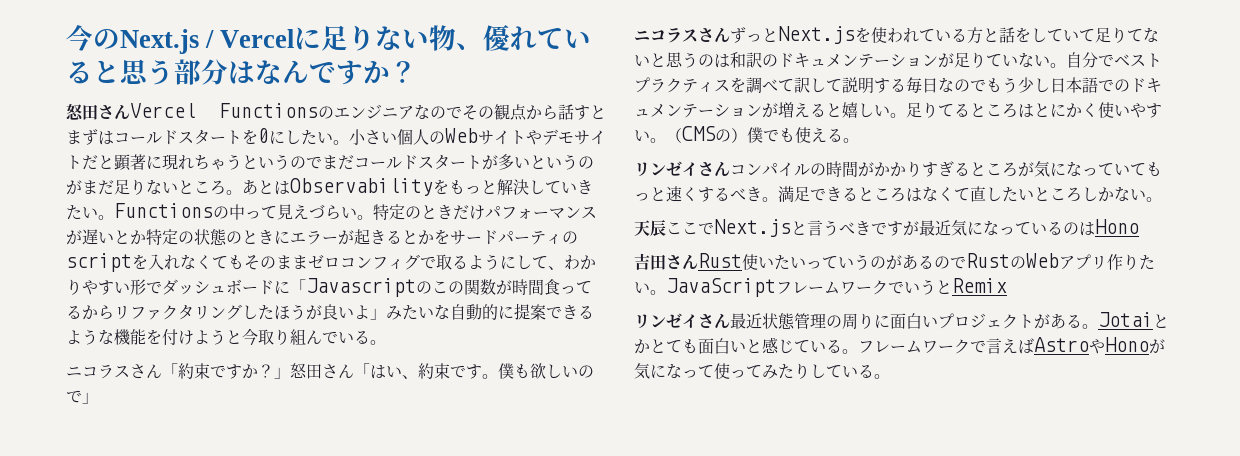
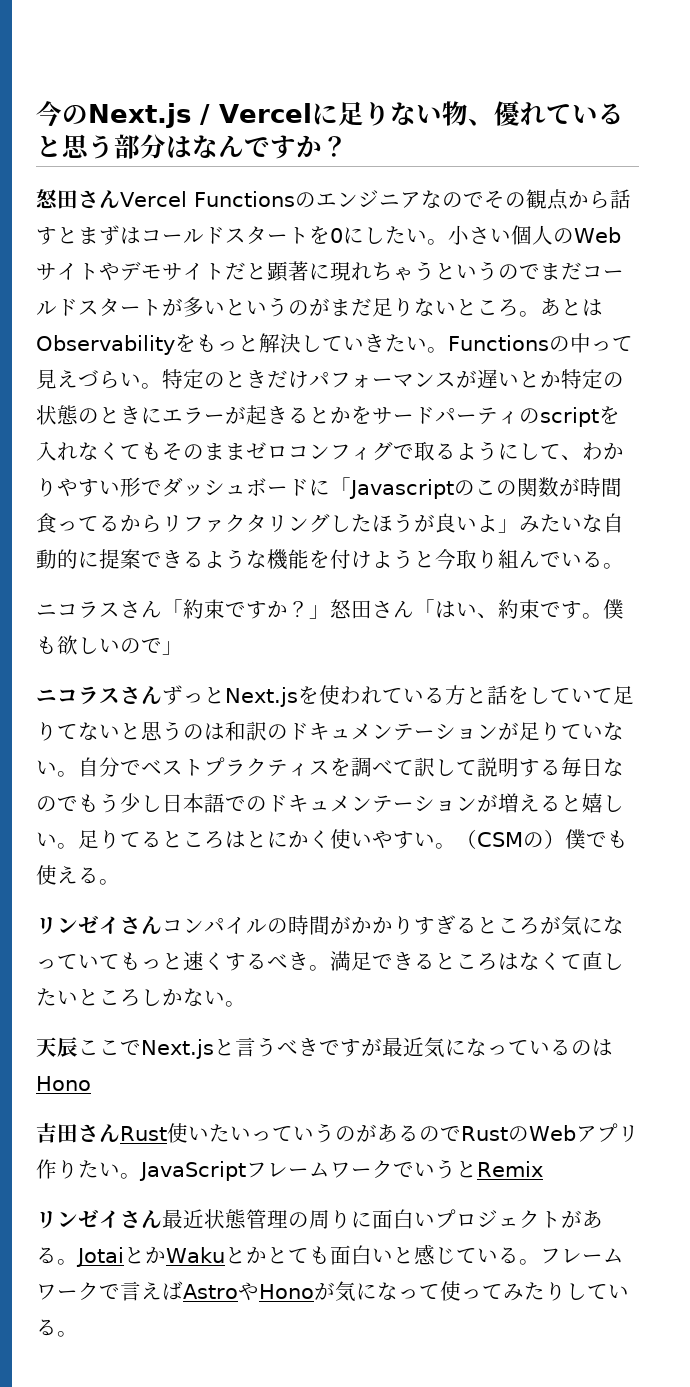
[682,126,716,141] CMS -> [477,832,523,847] CSM
(650, 346) none -> [166,1246,267,1264] Wakuとか

